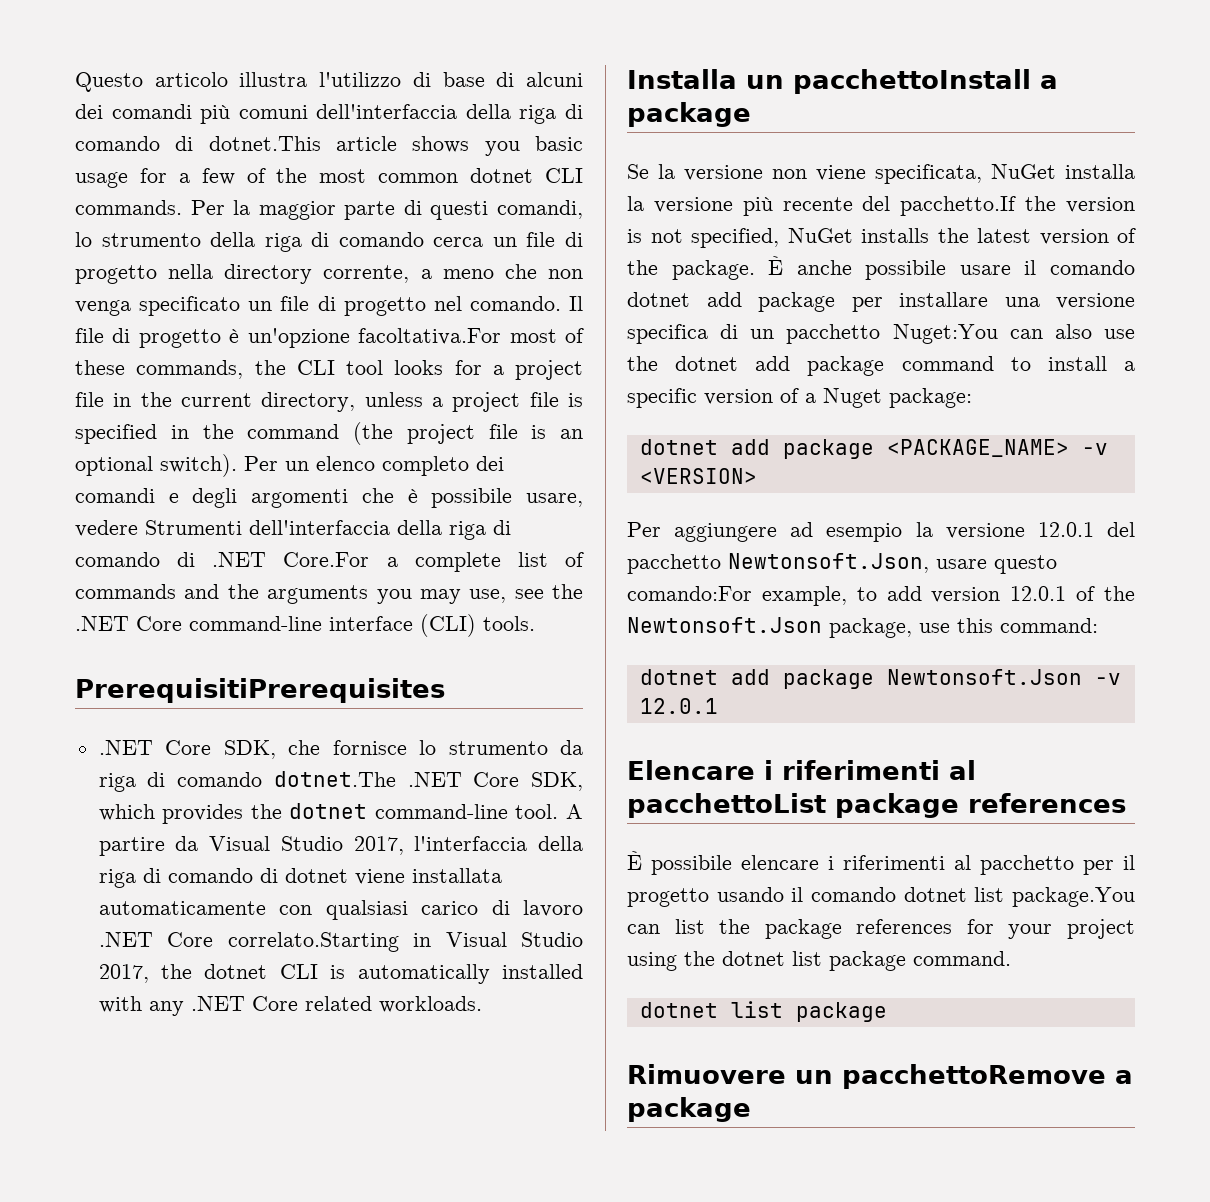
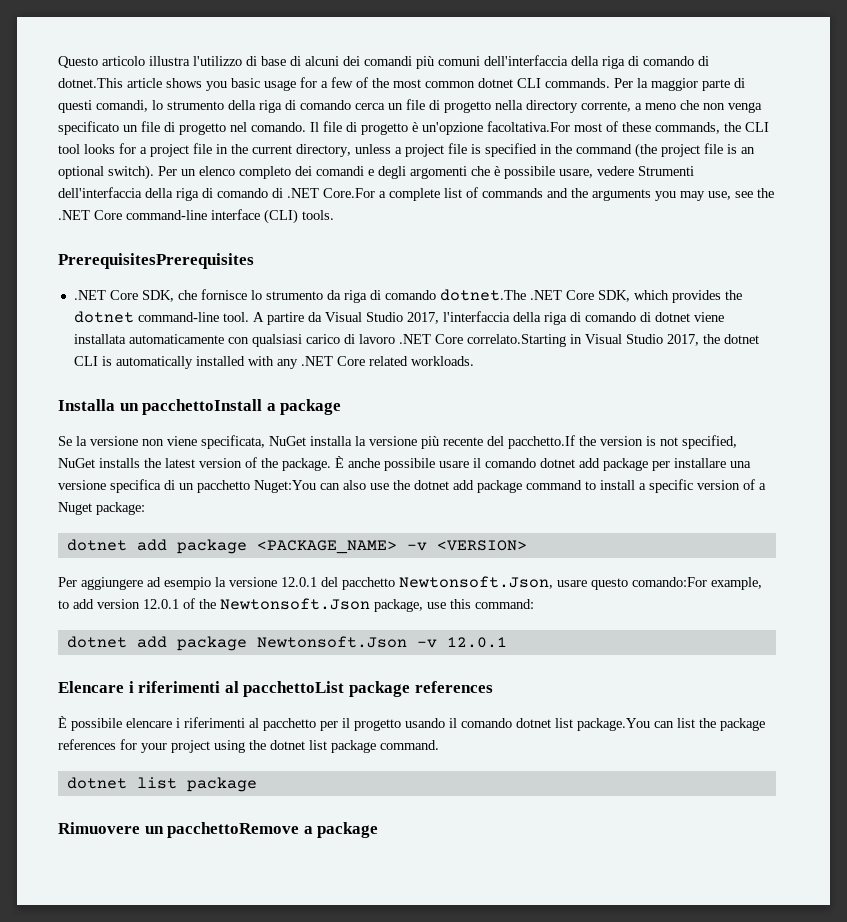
[75,678,445,703] PrerequisitiPrerequisites -> [58,253,254,269] PrerequisitesPrerequisites

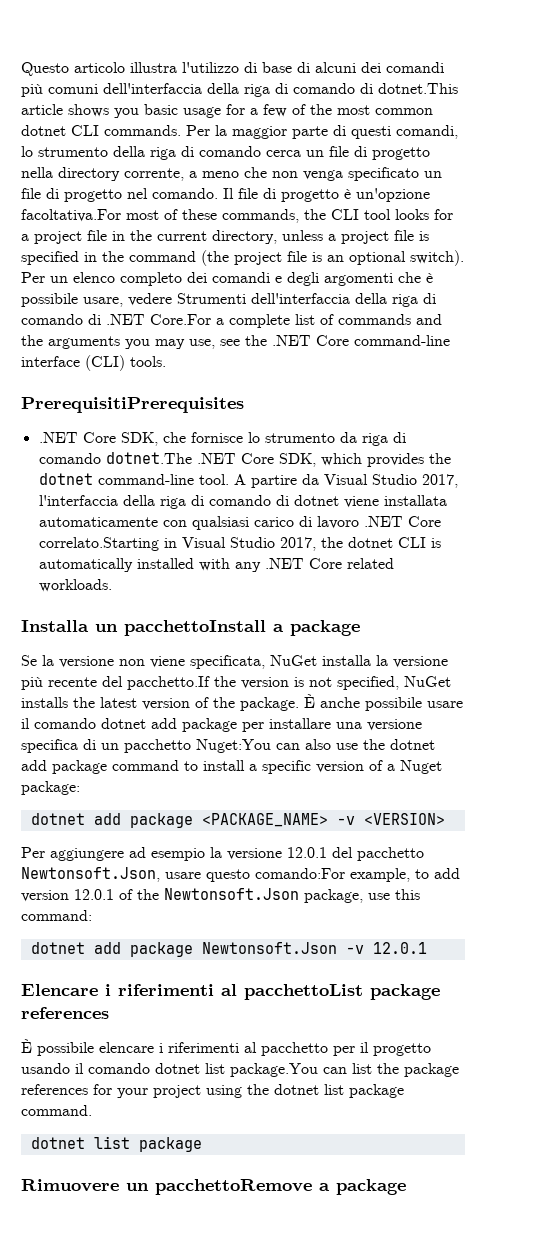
[58,253,254,269] PrerequisitesPrerequisites -> [21,397,244,413] PrerequisitiPrerequisites

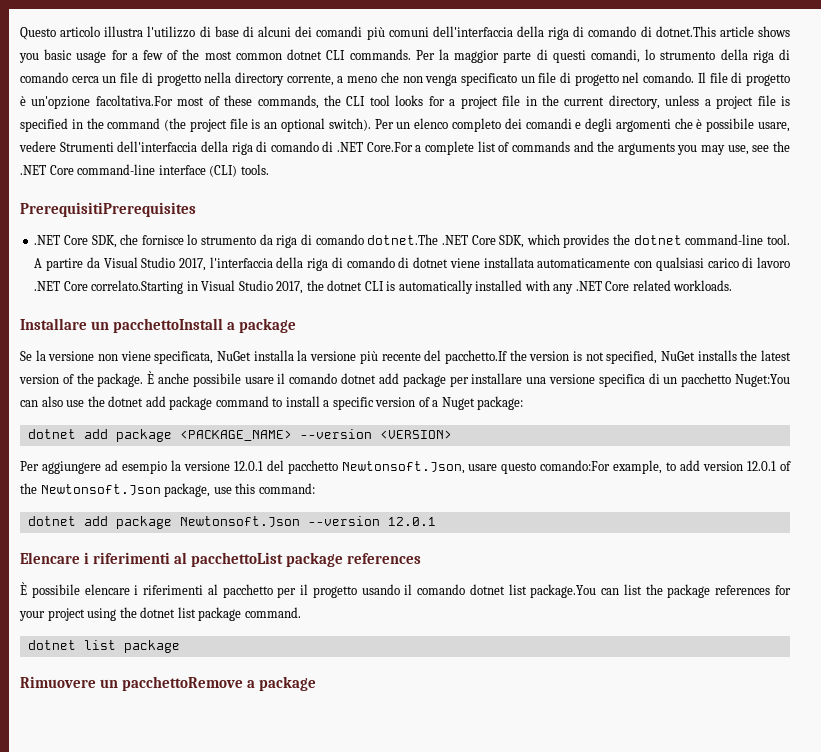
[21,620,89,632] Installa -> [20,318,87,330] Installare
[336,816,355,825] -v -> [299,429,372,439] --version
[345,945,364,954] -v -> [307,516,380,526] --version

